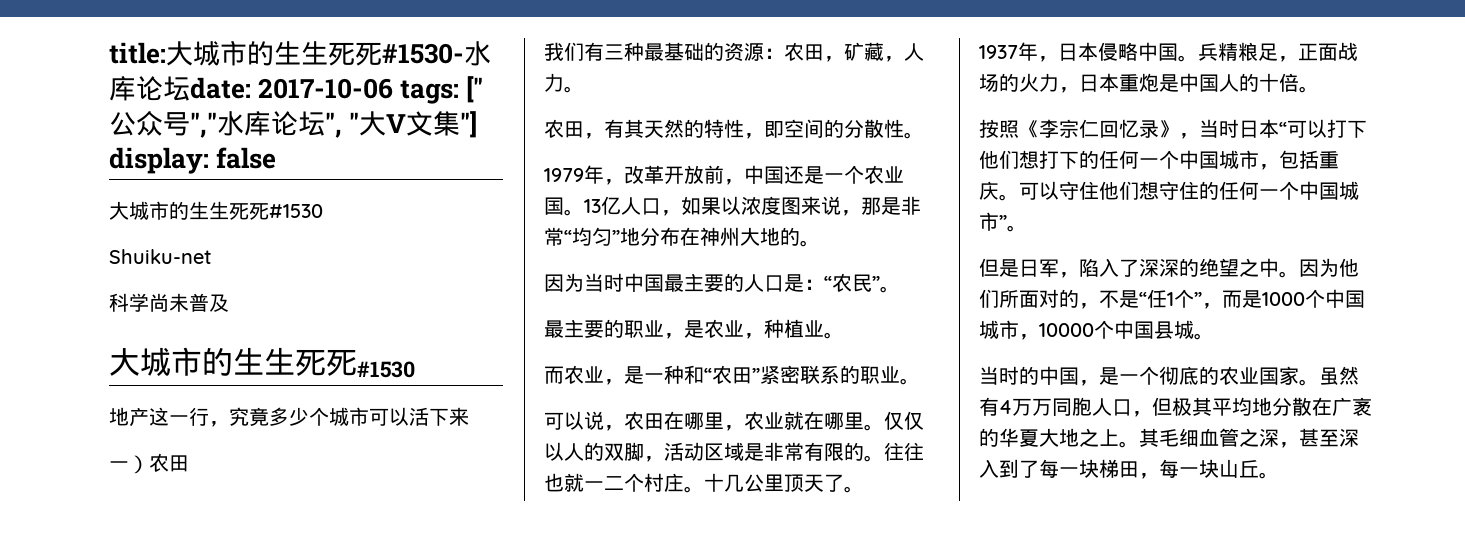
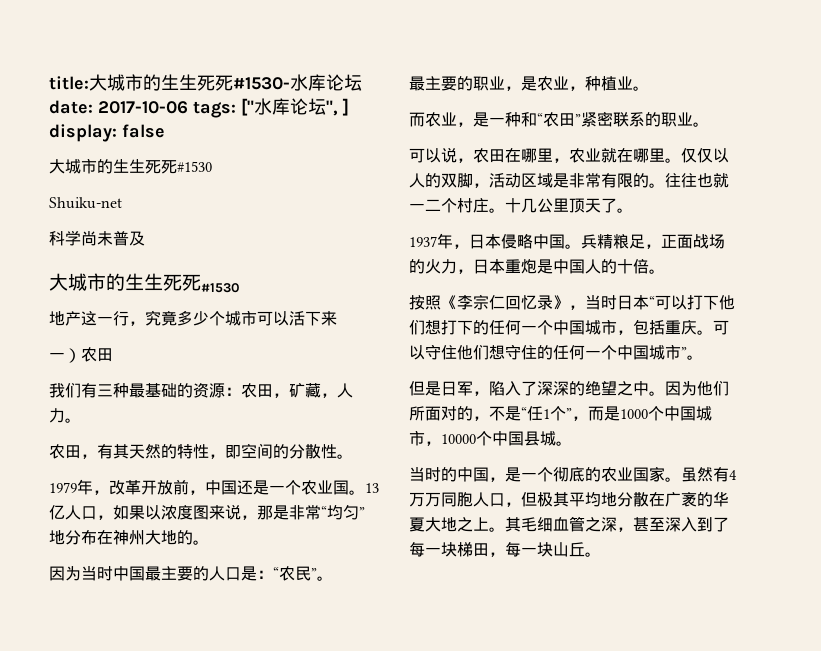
[109,111,217,138] 公众号"," -> (254, 107) none
[349,111,478,138] "大V文集"] -> [342,98,349,116] ]

